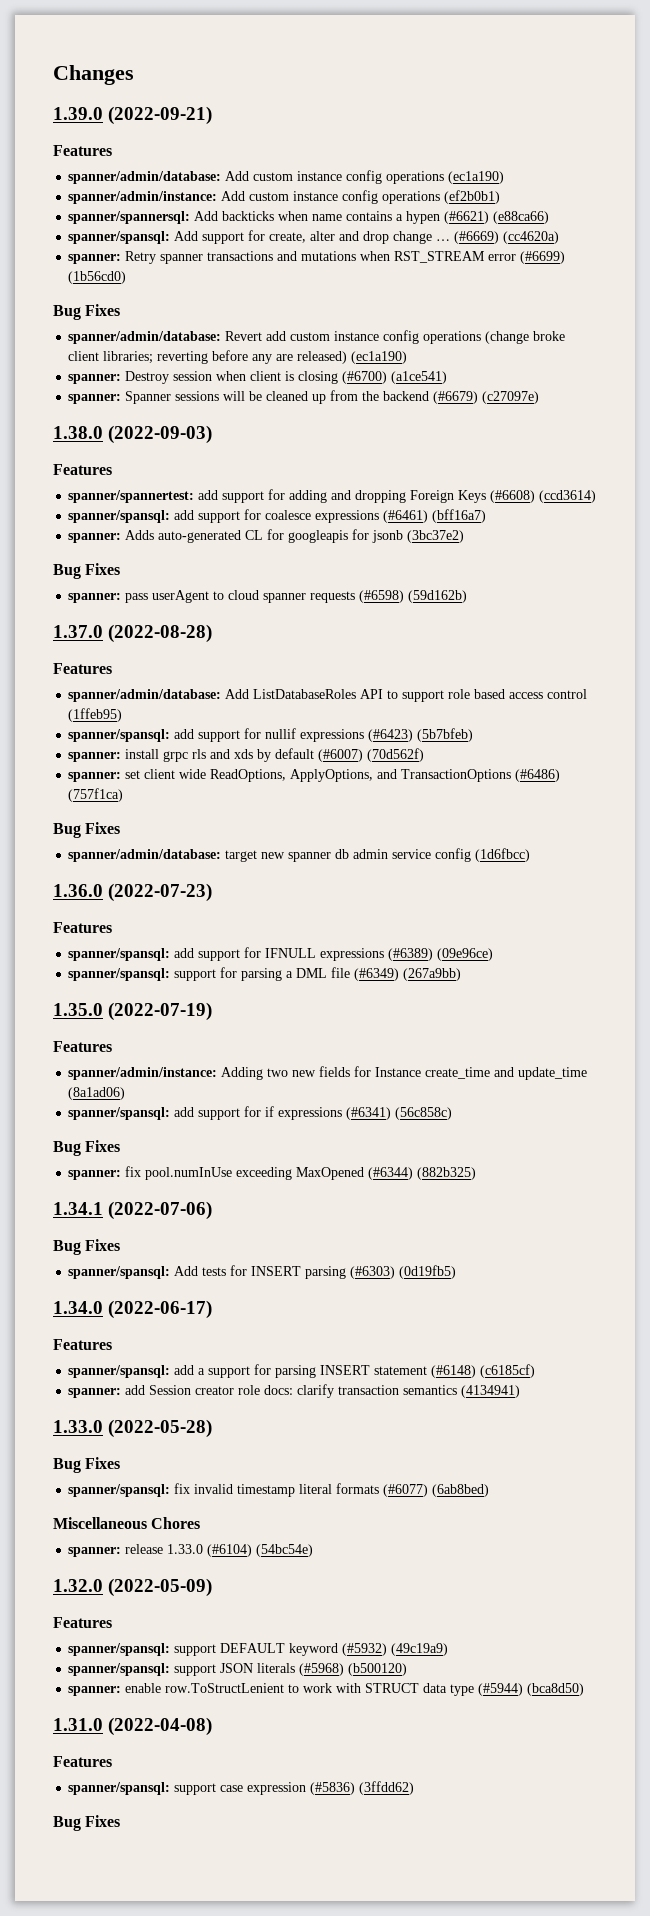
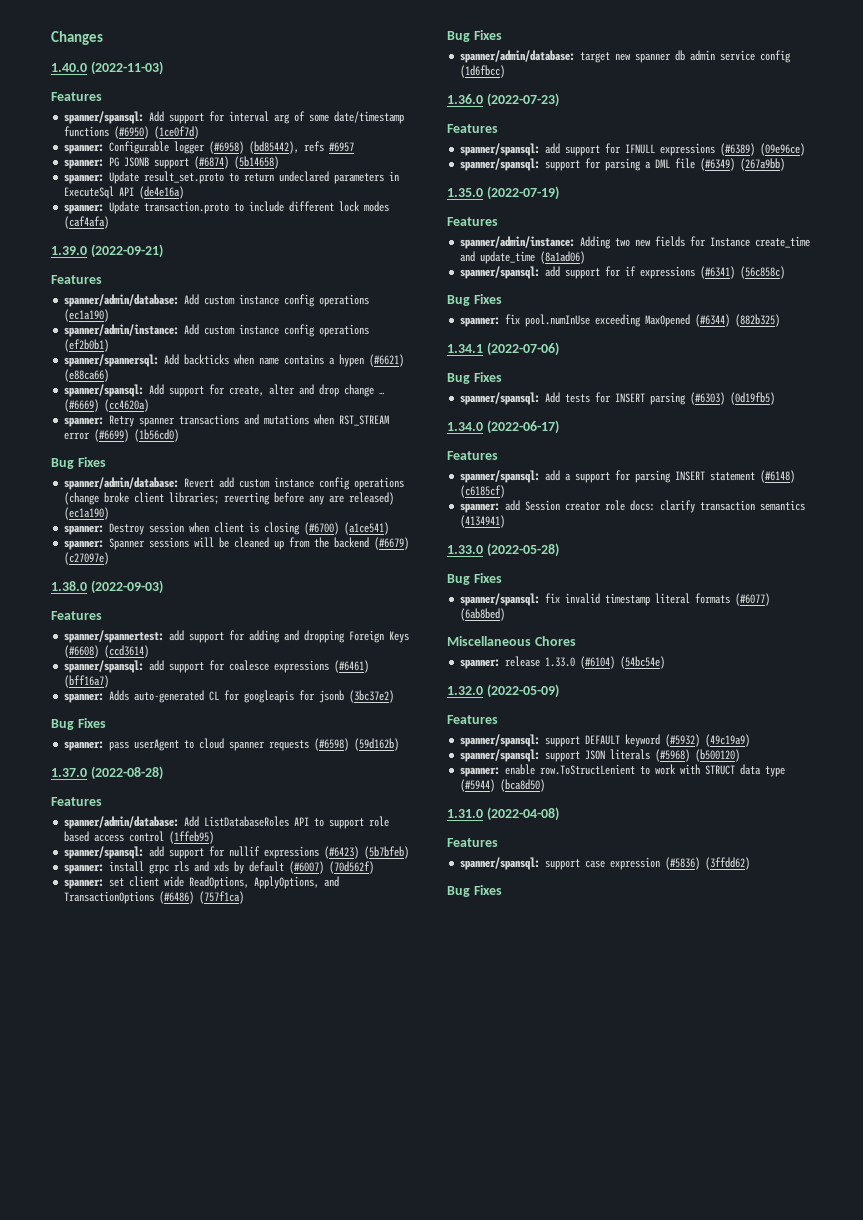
(134, 75) none -> [51,61,163,75] [51,92,102,101] [64,111,405,124] [64,126,200,139] [64,141,355,154] [64,156,280,169] [64,171,400,184] [64,186,185,199] [64,201,390,214] [64,216,110,229] // 1.40.0 (2022-11-03) // Features // spanner/spansql: Add support for interval arg of some date/timestamp functions (#6950) (1ce0f7d) // spanner: Configurable logger (#6958) (bd85442), refs #6957 // spanner: PG JSONB support (#6874) (5b14658) // spanner: Update result_set.proto to return undeclared parameters in ExecuteSql API (de4e16a) // spanner: Update transaction.proto to include different lock modes (caf4afa)

